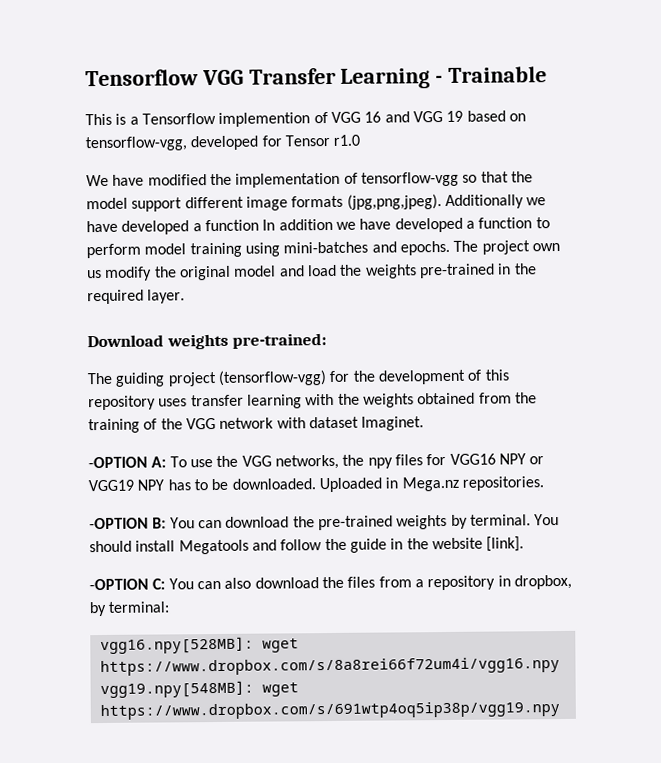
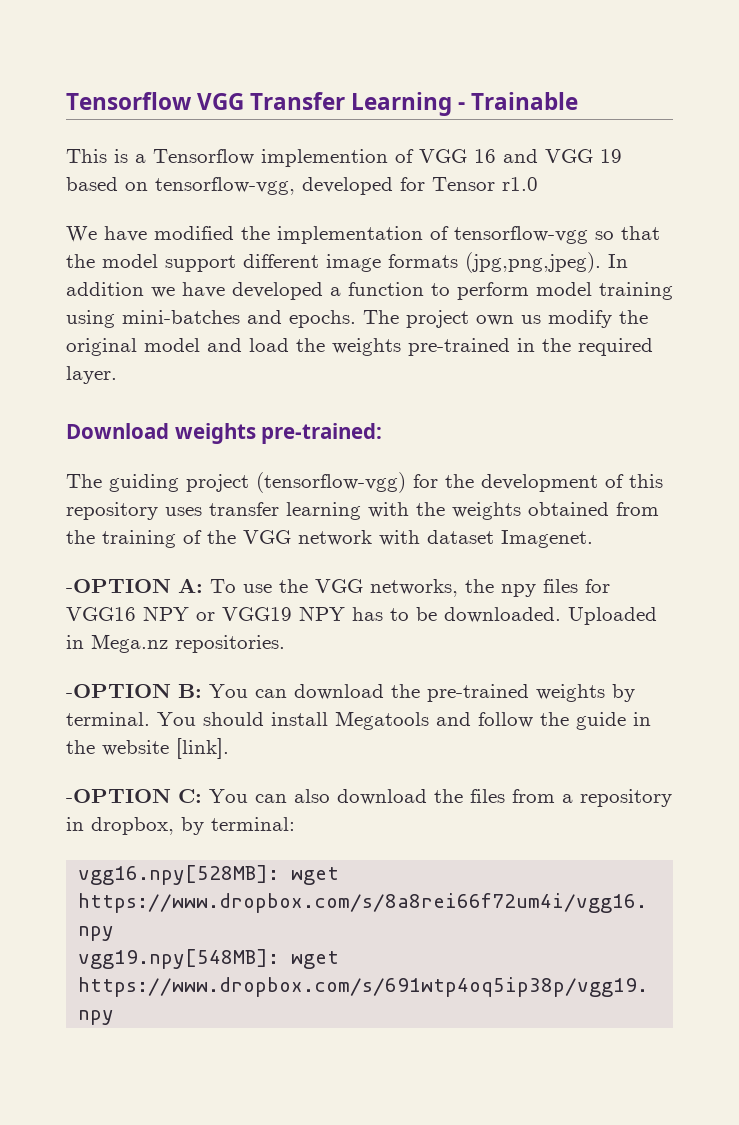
[444,194,547,209] [86,219,259,235] Additionally we have developed a function -> (601, 262) none
[361,416,425,431] Imaginet. -> [501,530,593,548] Imagenet.

